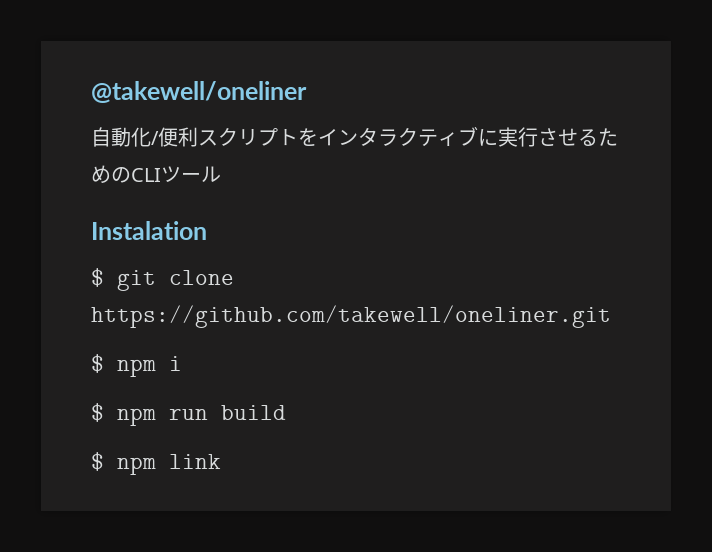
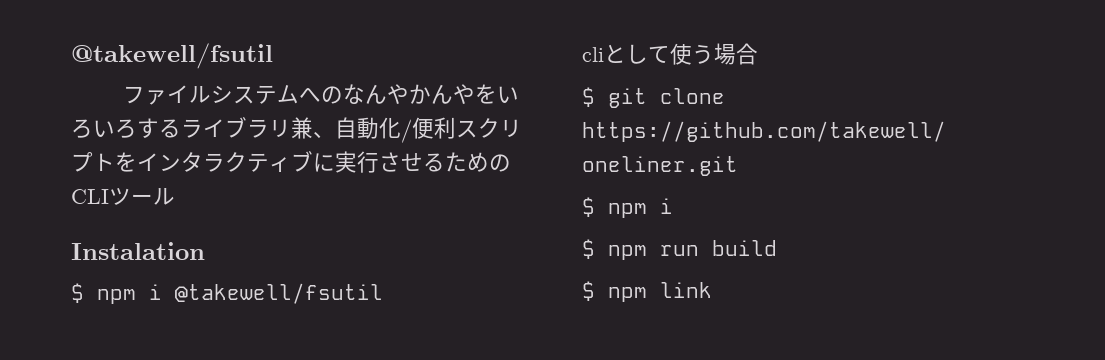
[91,81,307,103] @takewell/oneliner // -> [71,43,273,69] [123,84,520,105] [71,117,335,139] @takewell/fsutil // ファイルシステムへのなんやかんやをいろいろするライブラリ兼、
(207, 230) none -> [71,283,383,304] [582,43,758,65] // $ npm i @takewell/fsutil // cliとして使う場合

